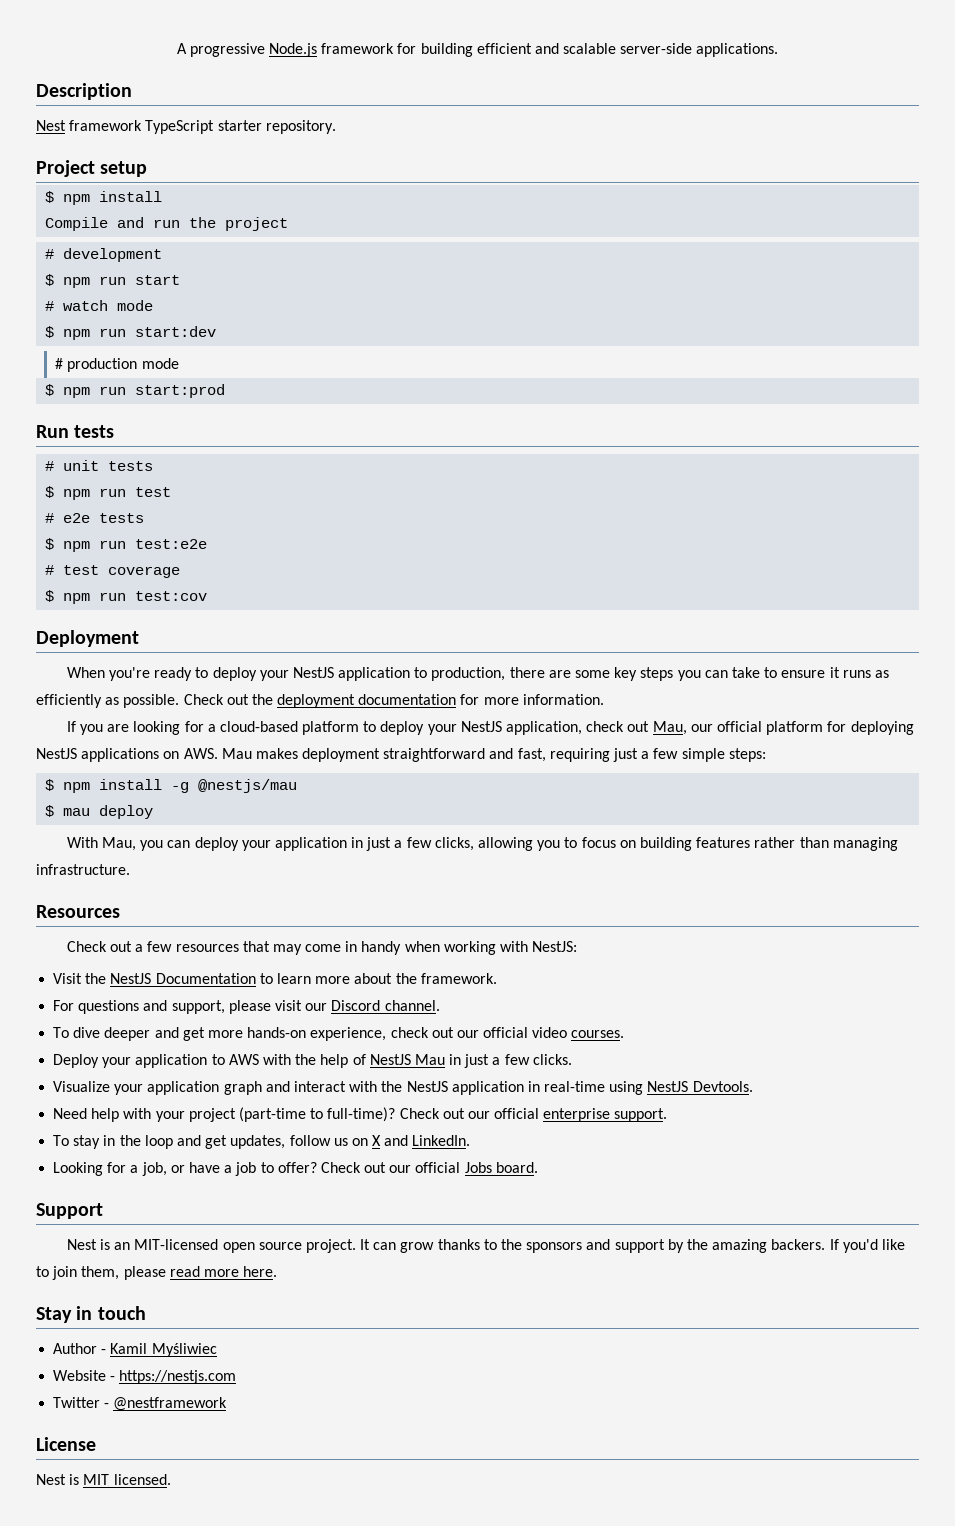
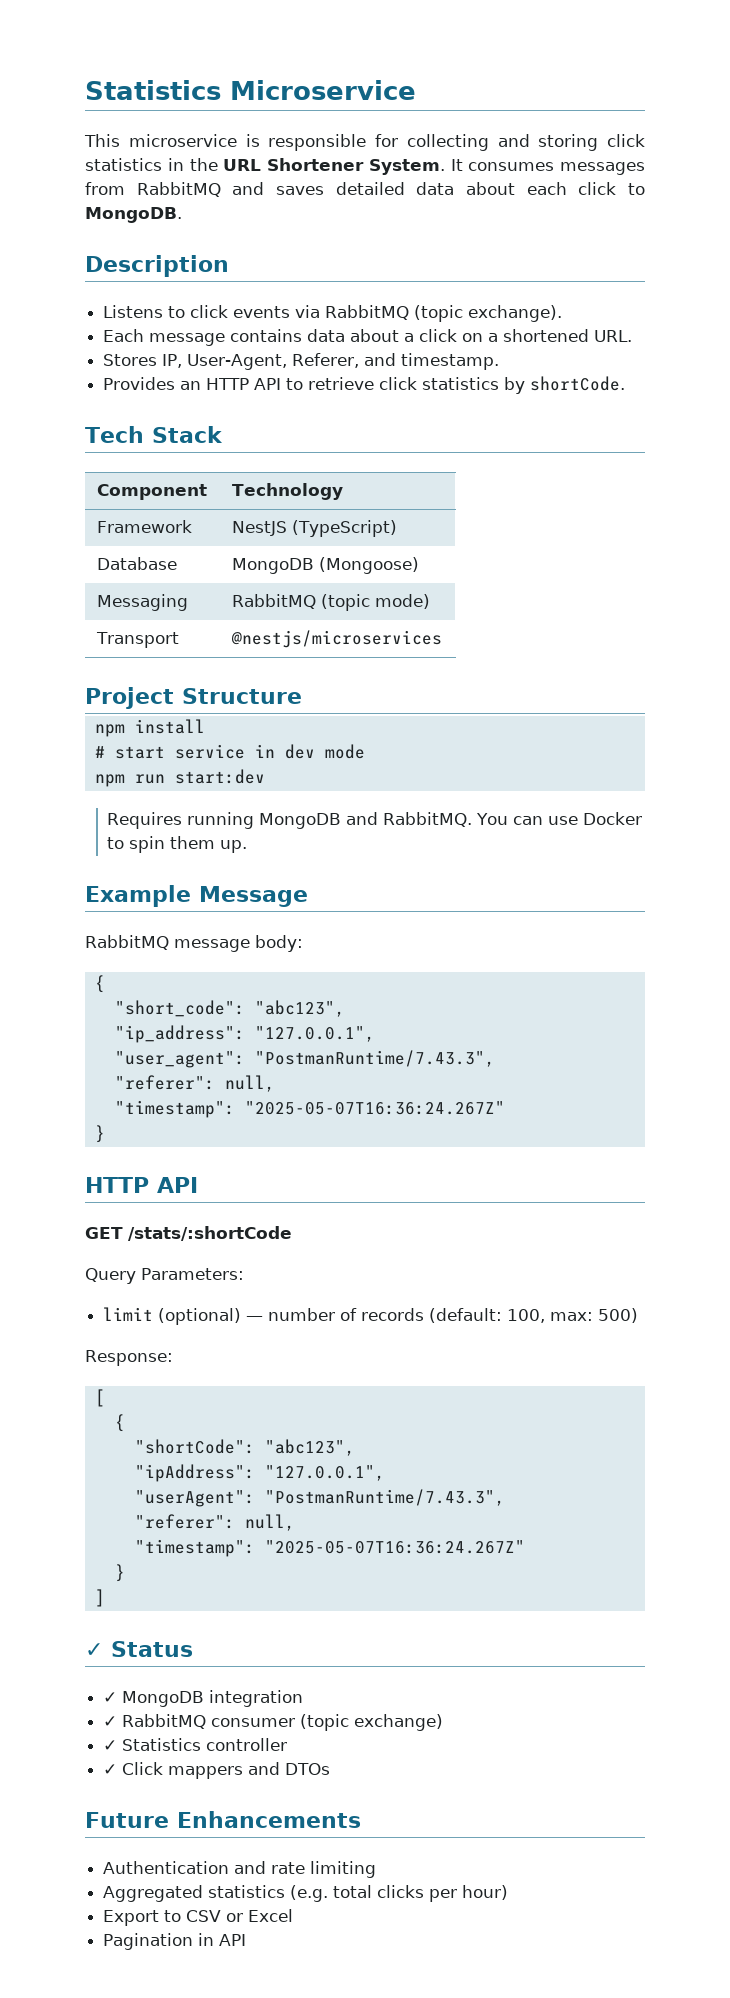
[176,43,779,57] [36,83,132,100] [36,120,336,134] A progressive Node.js framework for building efficient and scalable server-side applications. // Description // Nest framework TypeScript starter repository. -> [85,80,416,100] [84,134,645,151] [85,158,645,175] [85,182,645,197] [85,207,182,223] [85,255,229,277] [103,305,563,322] [103,329,633,346] [103,353,500,370] [103,376,626,394] [85,426,223,443] [97,484,208,500] [232,483,344,500] [97,520,193,533] [232,520,398,537] [97,557,178,570] [232,557,420,574] [97,594,189,611] [232,594,431,611] [96,632,180,648] [231,630,443,648] Statistics Microservice // This microservice is responsible for collecting and storing click statistics in the URL Shortener System. It consumes messages from RabbitMQ and saves detailed data about each click to MongoDB. // Description // Listens to click events via RabbitMQ (topic exchange). // Each message contains data about a click on a shortened URL. // Stores IP, User-Agent, Referer, and timestamp. // Provides an HTTP API to retrieve click statistics by shortCode. // Tech Stack // Component | Technology // Framework | NestJS (TypeScript) // Database | MongoDB (Mongoose) // Messaging | RabbitMQ (topic mode) // Transport | @nestjs/microservices
[100,161,148,177] [45,191,55,203] setup // $ -> [182,688,302,704] Structure //
[45,217,289,231] [45,248,163,262] [45,274,181,288] [45,300,154,311] [45,326,55,338] Compile and run the project // # development // $ npm run start // # watch mode // $ -> [94,744,365,759] # start service in dev mode //
[55,358,179,372] [45,384,226,398] [36,425,115,438] [45,460,154,471] [45,486,172,500] [45,513,145,523] [45,538,208,552] [45,565,181,578] [45,590,208,604] [36,630,139,647] [66,667,889,681] [36,694,604,708] [66,721,914,735] [36,748,766,762] [45,779,298,793] [45,805,154,819] [66,837,898,851] [36,864,130,875] [36,905,120,918] [66,941,578,955] [53,973,497,984] [53,1000,440,1014] [53,1027,625,1041] [53,1054,572,1068] [53,1081,753,1095] [53,1107,668,1122] [53,1135,471,1149] [53,1162,538,1176] [36,1203,103,1219] [66,1239,905,1253] [36,1266,278,1280] [36,1306,146,1323] [53,1343,217,1357] [53,1370,237,1384] [53,1397,228,1411] [36,1437,96,1451] [36,1474,171,1485] # production mode // $ npm run start:prod // Run tests // # unit tests // $ npm run test // # e2e tests // $ npm run test:e2e // # test coverage // $ npm run test:cov // Deployment // When you're ready to deploy your NestJS application to production, there are some key steps you can take to ensure it runs as efficiently as possible. Check out the deployment documentation for more information. // If you are looking for a cloud-based platform to deploy your NestJS application, check out Mau, our official platform for deploying NestJS applications on AWS. Mau makes deployment straightforward and fast, requiring just a few simple steps: // $ npm install -g @nestjs/mau // $ mau deploy // With Mau, you can deploy your application in just a few clicks, allowing you to focus on building features rather than managing infrastructure. // Resources // Check out a few resources that may come in handy when working with NestJS: // Visit the NestJS Documentation to learn more about the framework. // For questions and support, please visit our Discord channel. // To dive deeper and get more hands-on experience, check out our official video courses. // Deploy your application to AWS with the help of NestJS Mau in just a few clicks. // Visualize your application graph and interact with the NestJS application in real-time using NestJS Devtools. // Need help with your project (part-time to full-time)? Check out our official enterprise support. // To stay in the loop and get updates, follow us on X and LinkedIn. // Looking for a job, or have a job to offer? Check out our official Jobs board. // Support // Nest is an MIT-licensed open source project. It can grow thanks to the sponsors and support by the amazing backers. If you'd like to join them, please read more here. // Stay in touch // Author - Kamil Myśliwiec // Website - https://nestjs.com // Twitter - @nestframework // License // Nest is MIT licensed. -> [107,812,643,829] [107,836,248,853] [85,885,308,907] [85,935,303,952] [94,975,105,993] [114,1000,345,1017] [114,1025,375,1043] [114,1050,495,1068] [114,1075,275,1092] [114,1100,505,1118] [94,1125,105,1143] [85,1177,198,1193] [85,1226,292,1241] [85,1268,244,1284] [103,1307,639,1325] [85,1350,173,1366] [94,1389,105,1407] [114,1414,125,1432] [134,1439,355,1456] [134,1464,385,1482] [134,1489,505,1507] [134,1514,295,1531] [134,1539,525,1557] [114,1564,125,1582] [94,1589,105,1607] [85,1641,193,1657] [103,1690,304,1707] [103,1714,444,1731] [103,1738,288,1751] [103,1762,331,1779] [85,1811,361,1828] [103,1861,377,1878] [103,1885,509,1902] [103,1909,294,1926] [103,1933,247,1950] Requires running MongoDB and RabbitMQ. You can use Docker to spin them up. // Example Message // RabbitMQ message body: // { // "short_code": "abc123", // "ip_address": "127.0.0.1", // "user_agent": "PostmanRuntime/7.43.3", // "referer": null, // "timestamp": "2025-05-07T16:36:24.267Z" // } // HTTP API // GET /stats/:shortCode // Query Parameters: // limit (optional) — number of records (default: 100, max: 500) // Response: // [ // { // "shortCode": "abc123", // "ipAddress": "127.0.0.1", // "userAgent": "PostmanRuntime/7.43.3", // "referer": null, // "timestamp": "2025-05-07T16:36:24.267Z" // } // ] // ✓ Status // ✓ MongoDB integration // ✓ RabbitMQ consumer (topic exchange) // ✓ Statistics controller // ✓ Click mappers and DTOs // Future Enhancements // Authentication and rate limiting // Aggregated statistics (e.g. total clicks per hour) // Export to CSV or Excel // Pagination in API

